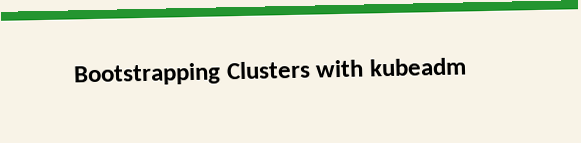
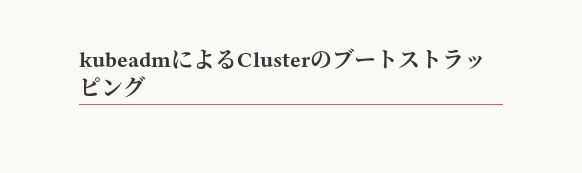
[73,57,467,87] Bootstrapping Clusters with kubeadm -> [79,48,486,70] [79,76,145,98] kubeadmによるClusterのブートストラッピング

